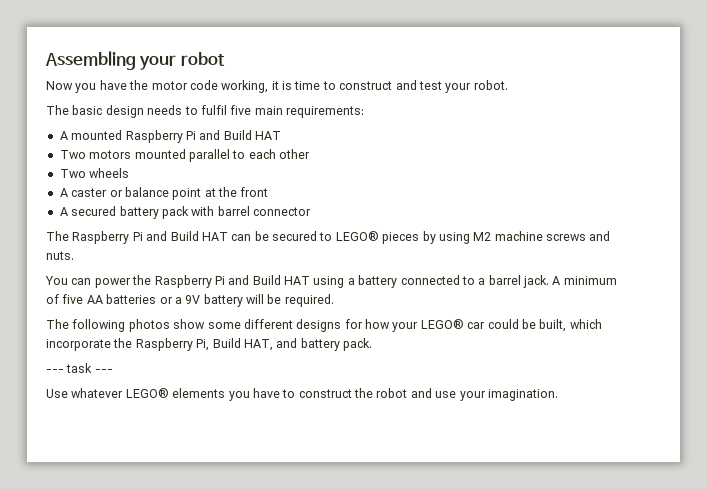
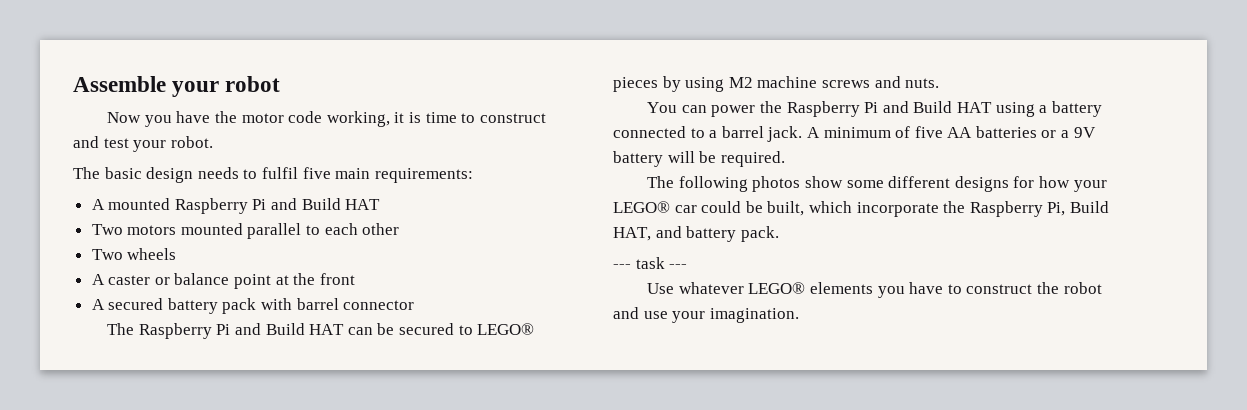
[45,51,136,70] Assembling -> [73,76,166,92] Assemble

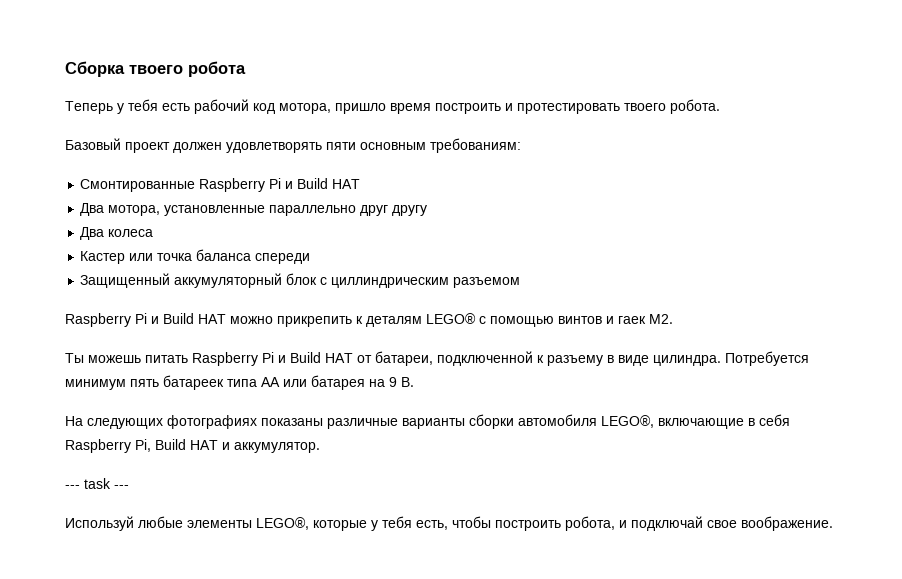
[73,76,281,97] [107,111,546,127] [73,136,213,152] [73,167,473,183] [91,198,298,214] Assemble your robot // Now you have the motor code working, it is time to construct and test your robot. // The basic design needs to fulfil five main requirements: // A mounted Raspberry Pi and -> [65,61,246,77] [65,99,720,114] [65,138,521,153] [80,178,294,192] Сборка твоего робота // Теперь у тебя есть рабочий код мотора, пришло время построить и протестировать твоего робота. // Базовый проект должен удовлетворять пяти основным требованиям: // Смонтированные Raspberry Pi и
[91,223,400,239] [91,248,177,260] [91,273,355,289] [91,298,415,314] [107,323,535,339] [613,76,940,92] [647,101,1102,117] [613,126,1096,142] [613,151,785,167] [647,176,1107,192] [613,201,1109,217] [613,226,779,242] [613,257,688,269] [647,282,1102,298] [613,307,799,323] Two motors mounted parallel to each other // Two wheels // A caster or balance point at the front // A secured battery pack with barrel connector // The Raspberry Pi and Build HAT can be secured to LEGO® pieces by using M2 machine screws and nuts. // You can power the Raspberry Pi and Build HAT using a battery connected to a barrel jack. A minimum of five AA batteries or a 9V battery will be required. // The following photos show some different designs for how your LEGO® car could be built, which incorporate the Raspberry Pi, Build HAT, and battery pack. // --- task --- // Use whatever LEGO® elements you have to construct the robot and use your imagination. -> [80,203,428,216] [80,227,154,240] [80,249,311,264] [80,273,521,288] [65,313,673,327] [65,351,809,366] [65,375,414,390] [65,414,790,429] [65,439,320,453] [65,478,129,489] [65,516,833,531] Два мотора, установленные параллельно друг другу // Два колеса // Кастер или точка баланса спереди // Защищенный аккумуляторный блок с циллиндрическим разъемом // Raspberry Pi и Build HAT можно прикрепить к деталям LEGO® с помощью винтов и гаек M2. // Ты можешь питать Raspberry Pi и Build HAT от батареи, подключенной к разъему в виде цилиндра. Потребуется минимум пять батареек типа АА или батарея на 9 В. // На следующих фотографиях показаны различные варианты сборки автомобиля LEGO®, включающие в себя Raspberry Pi, Build HAT и аккумулятор. // --- task --- // Используй любые элементы LEGO®, которые у тебя есть, чтобы построить робота, и подключай свое воображение.

